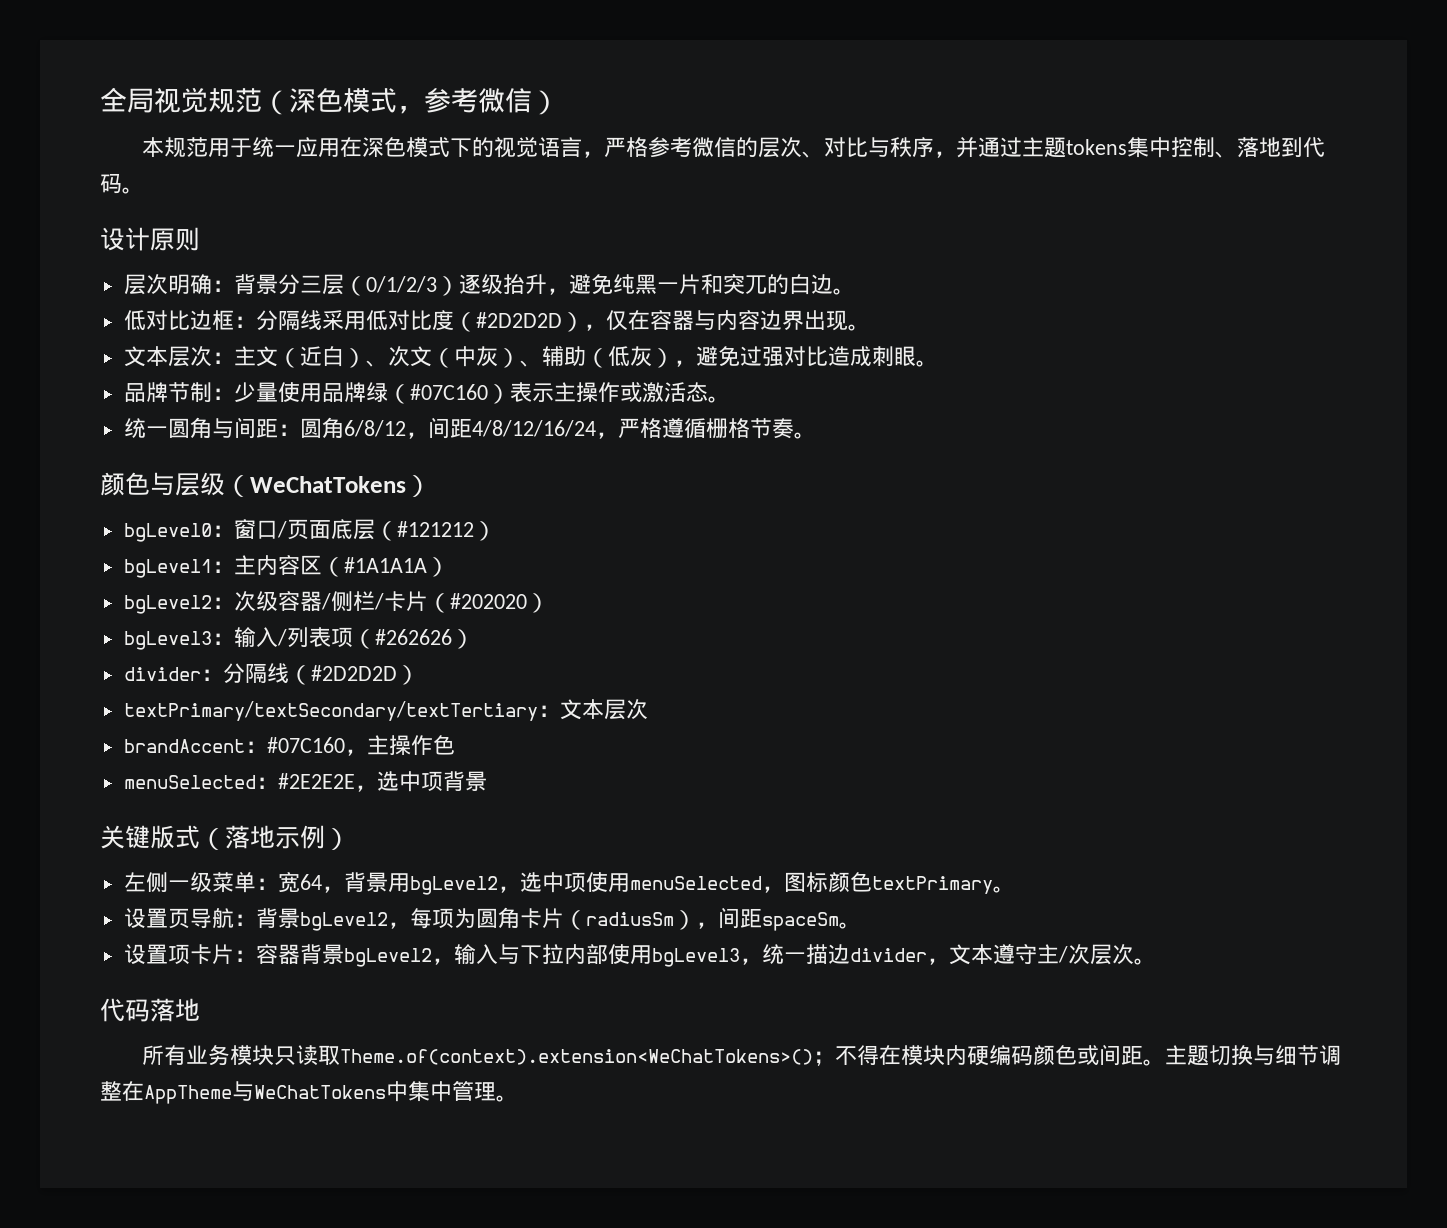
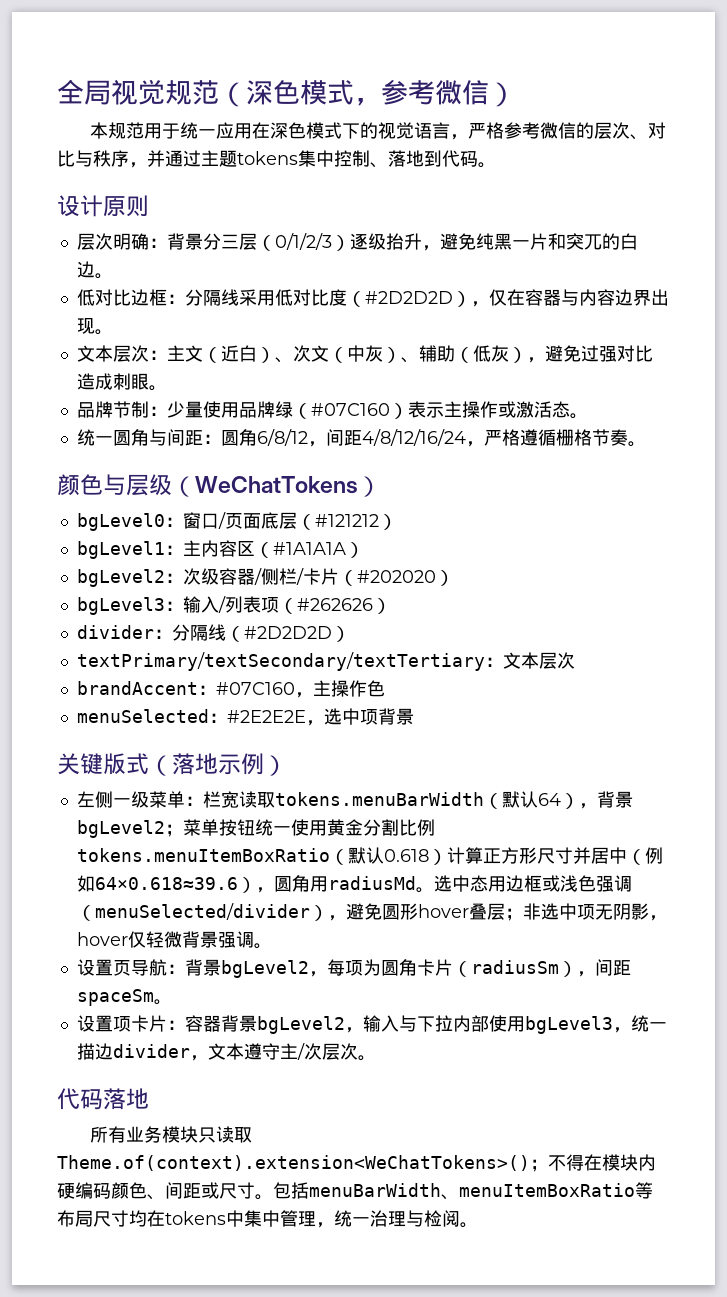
[277,872,993,895] 宽64，背景用bgLevel2，选中项使用menuSelected，图标颜色textPrimary -> [202,791,633,809] [76,819,435,838] [76,847,663,865] [76,875,632,893] [76,903,667,921] [76,931,254,948] 栏宽读取tokens.menuBarWidth（默认64），背景bgLevel2；菜单按钮统一使用黄金分割比例tokens.menuItemBoxRatio（默认0.618）计算正方形尺寸并居中（例如64×0.618≈39.6），圆角用radiusMd。选中态用边框或浅色强调（menuSelected/divider），避免圆形hover叠层；非选中项无阴影，hover仅轻微背景强调
[1077,1044,1342,1066] [100,1081,496,1104] 或间距。主题切换与细节调整在AppTheme与WeChatTokens中集中管理 -> [147,1182,653,1200] [57,1210,460,1228] 、间距或尺寸。包括menuBarWidth、menuItemBoxRatio等布局尺寸均在tokens中集中管理，统一治理与检阅

